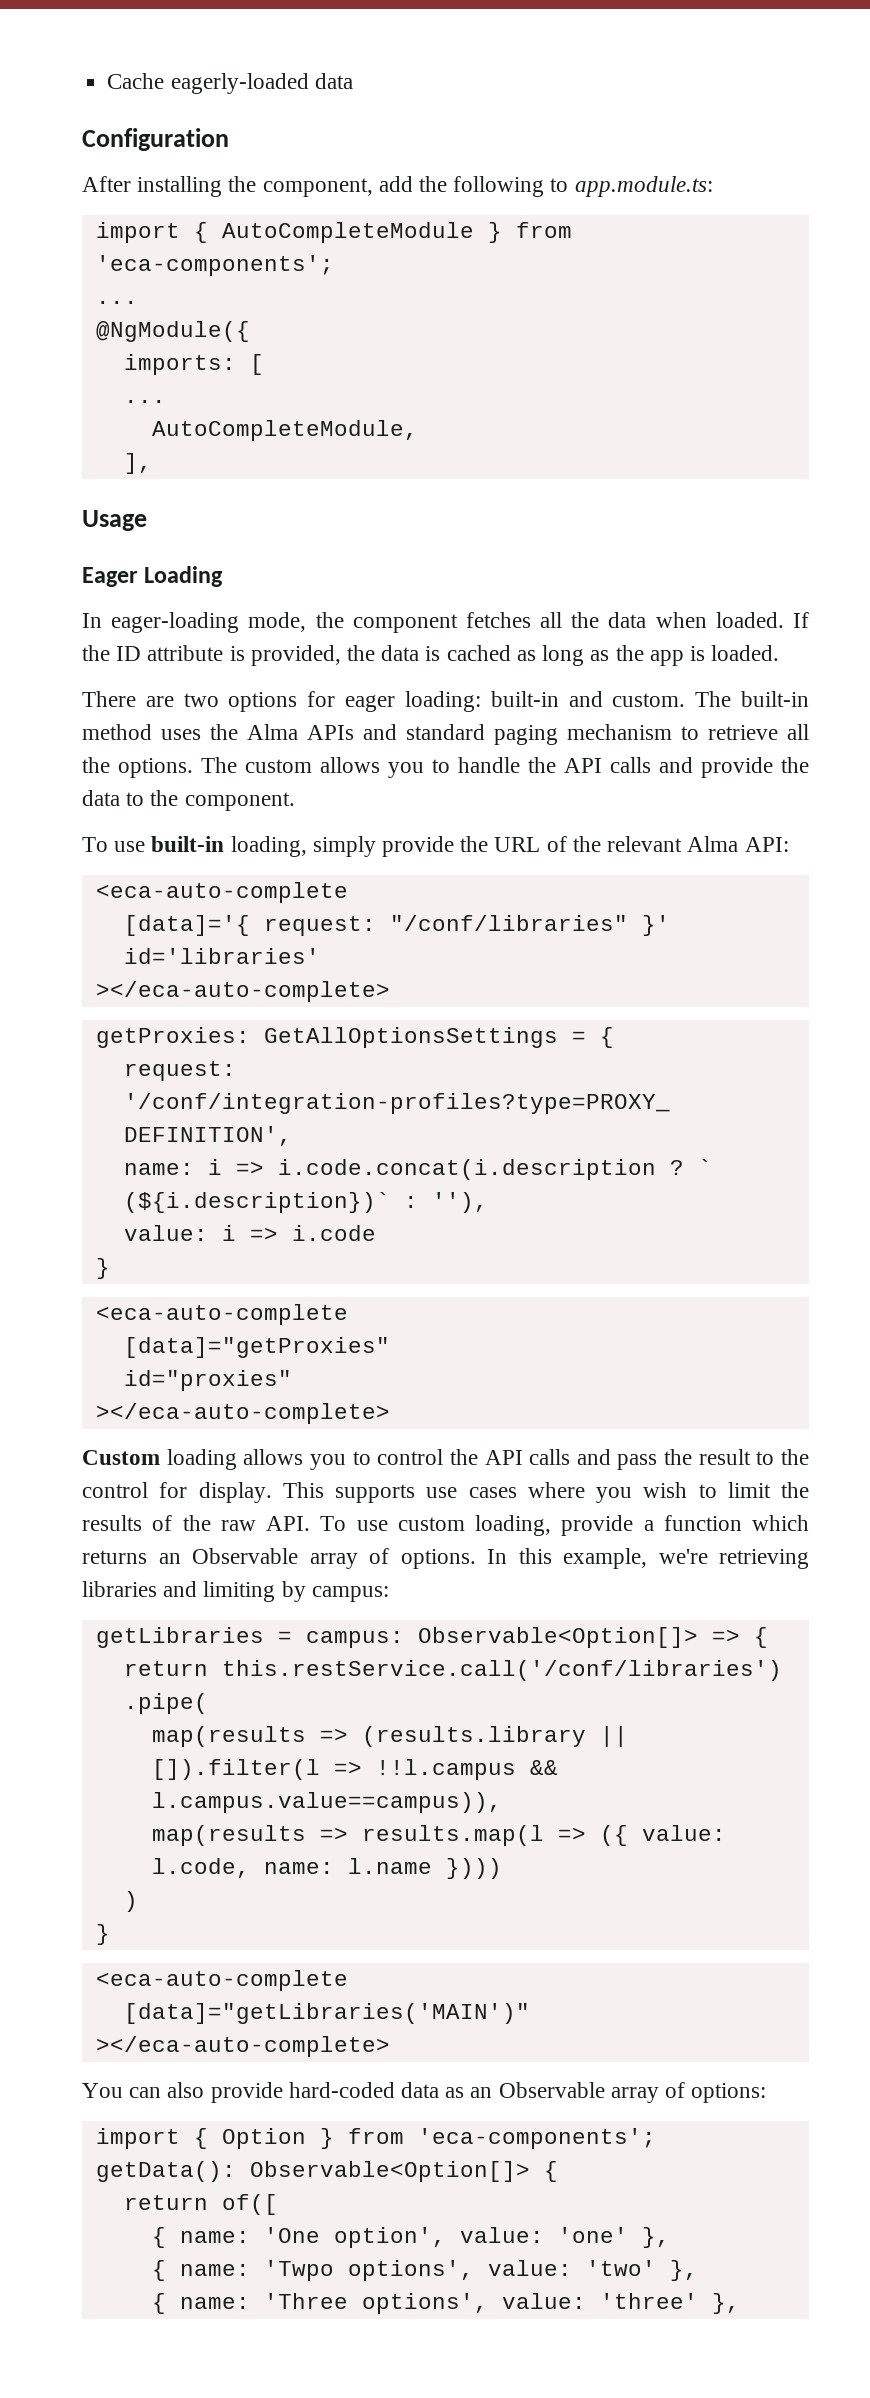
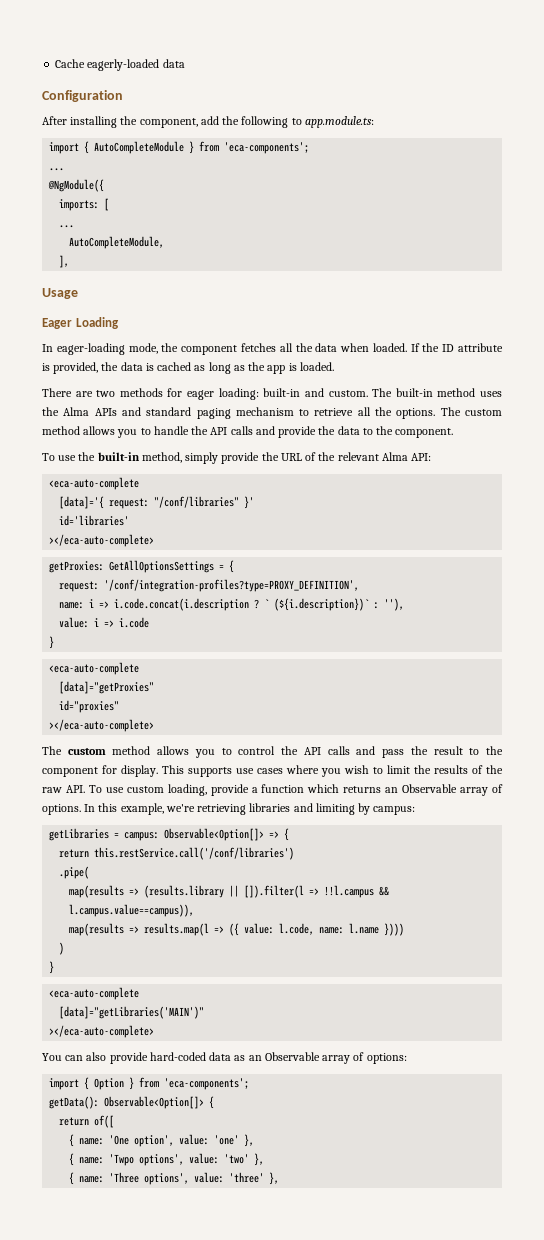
[228,692,298,712] options -> [119,388,163,397] methods
(312, 766) none -> [42,426,80,435] method
[151,836,307,857] built-in loading, -> [78,452,182,463] the built-in method,
[82,1449,237,1470] Custom loading -> [42,746,151,755] The custom method
[82,1482,148,1498] control -> [42,767,98,777] component

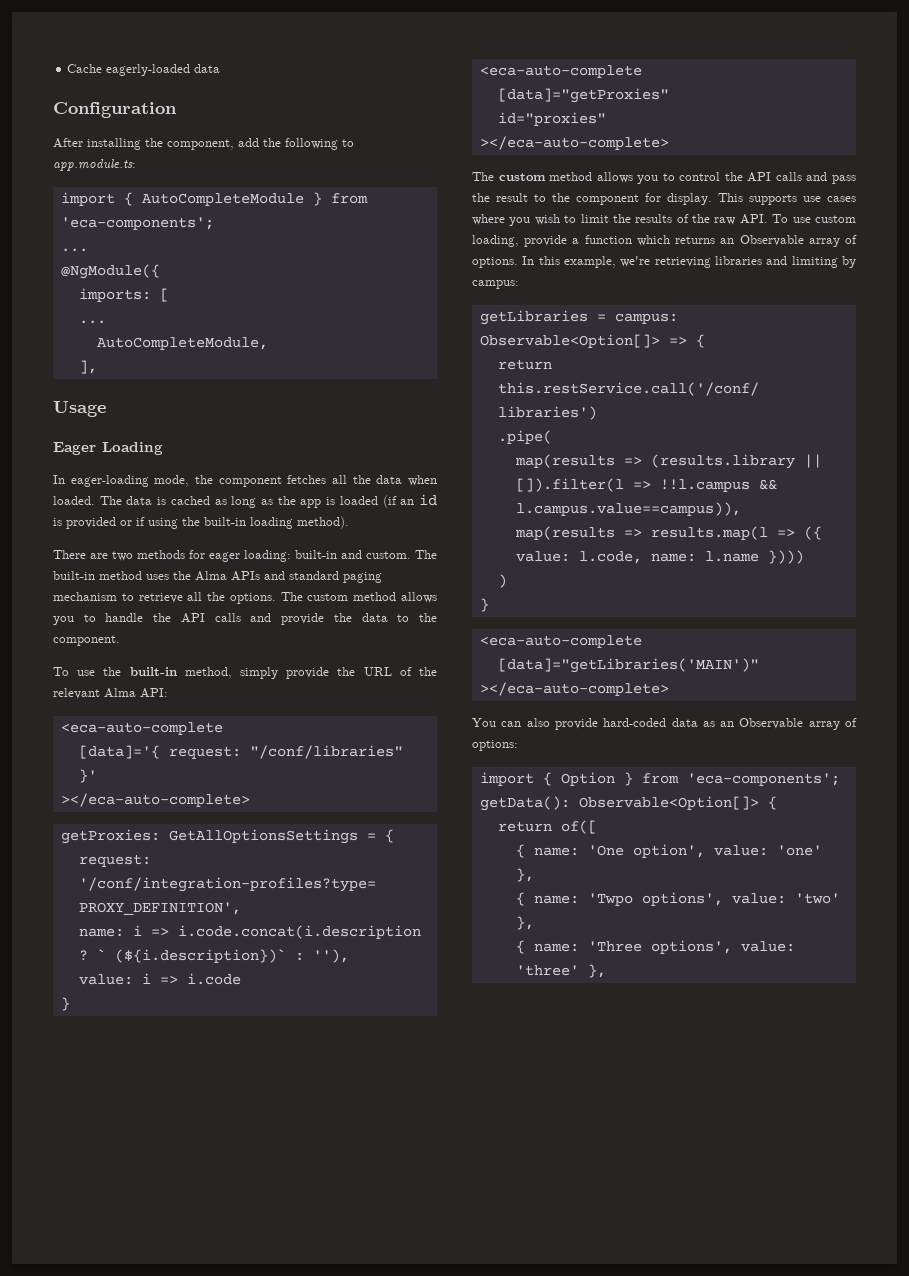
[410,343,503,352] [42,362,119,374] If the ID attribute is provided, the -> [99,496,122,505] The
[299,362,334,371] loaded. -> [339,494,438,508] [53,516,349,529] loaded (if an id is provided or if using the built-in loading method).
[59,515,130,526] // id='libraries' -> (97, 776) none

